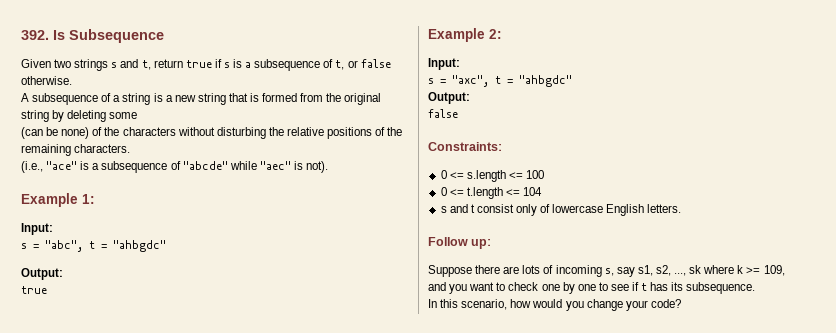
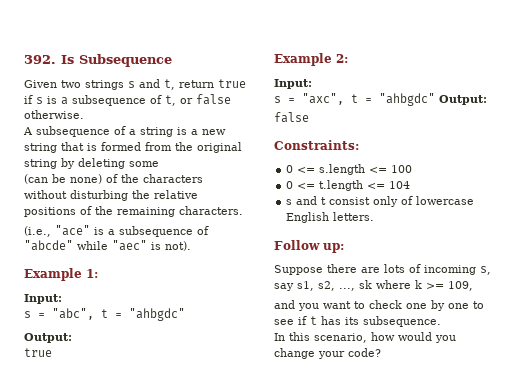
(572, 81) // -> (435, 99) none

